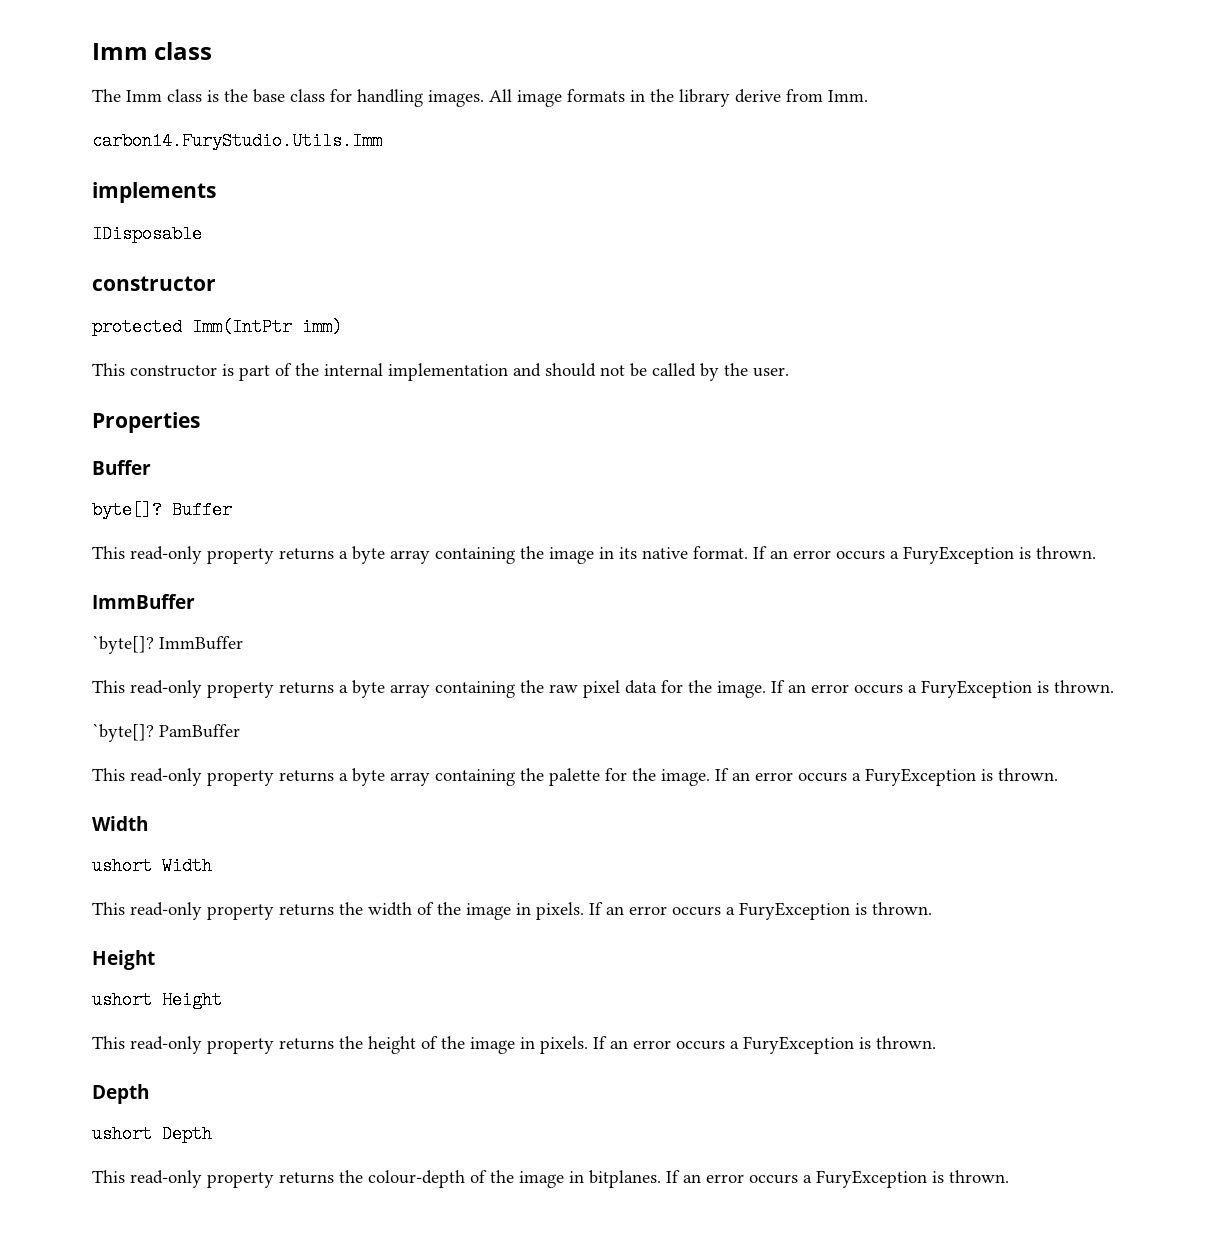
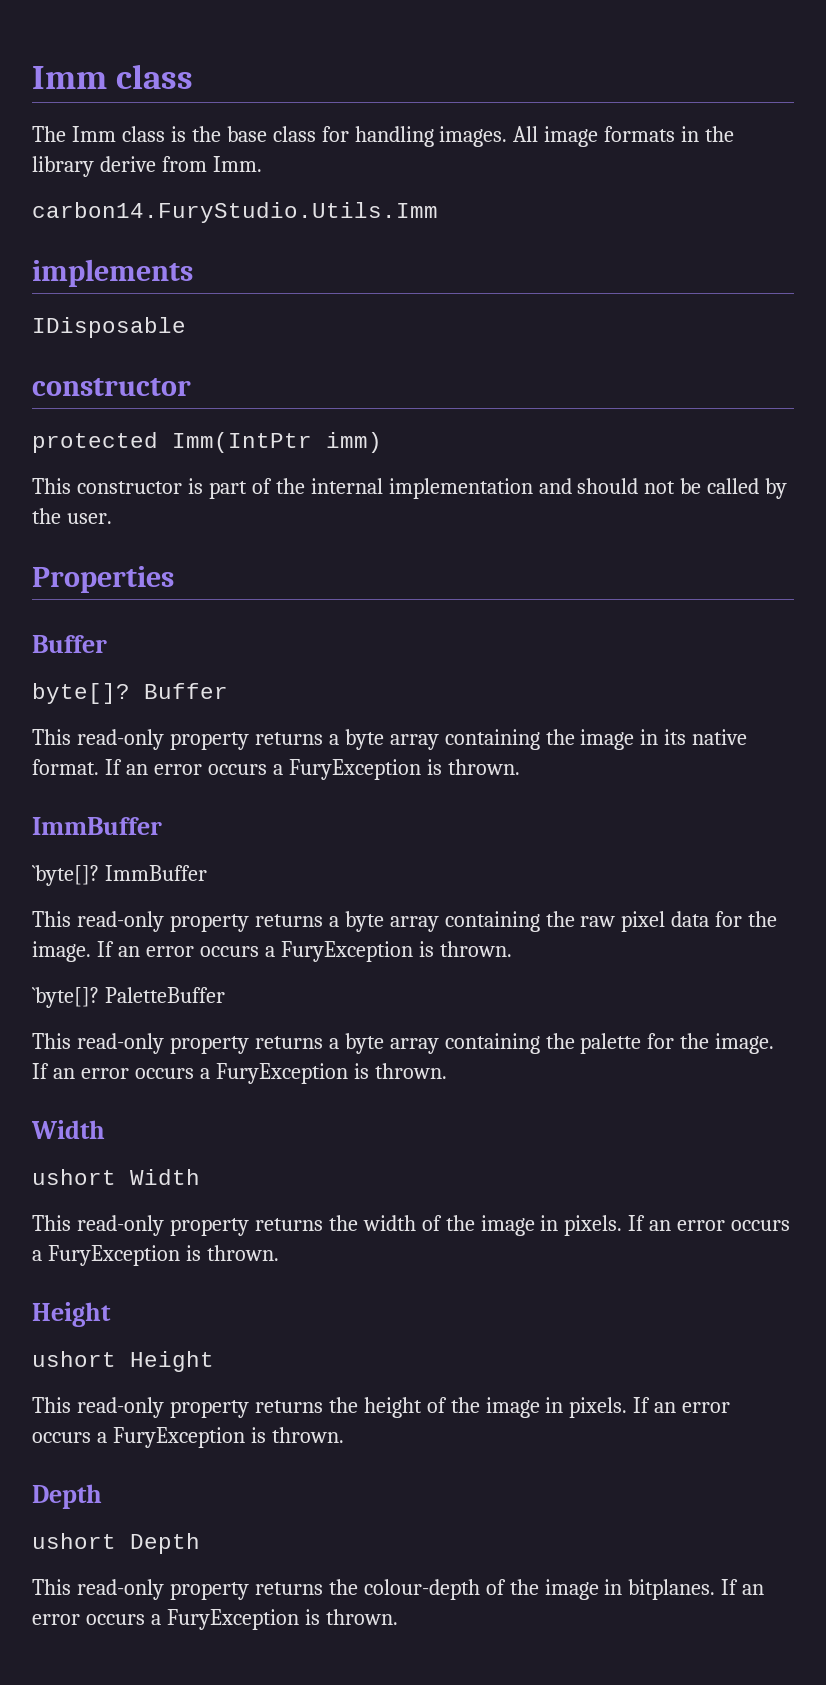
[159,724,240,738] PamBuffer -> [104,987,225,1003] PaletteBuffer

